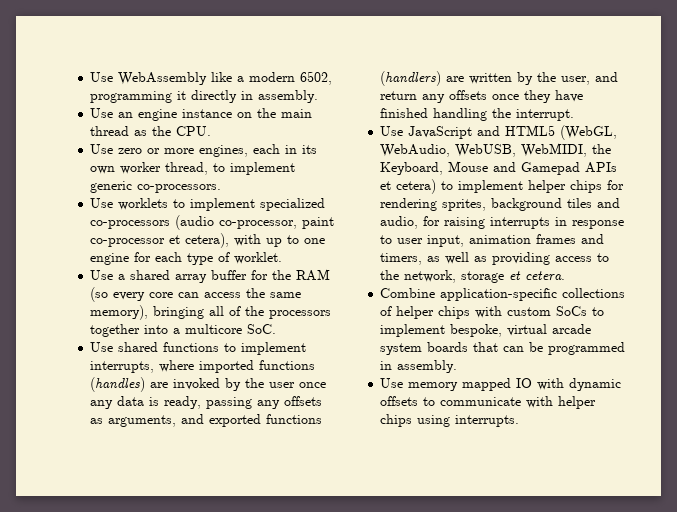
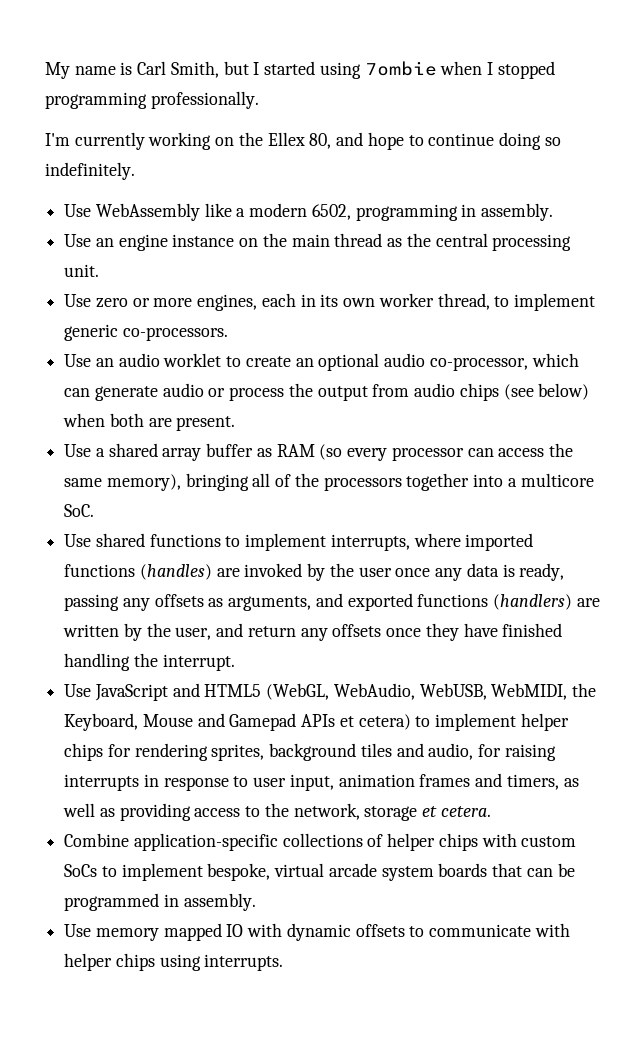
(90, 77) none -> [45,61,555,79] [45,91,259,109] [45,132,561,150] [45,162,135,180] My name is Carl Smith, but I started using 7ombie when I stopped programming professionally. // I'm currently working on the Ellex 80, and hope to continue doing so indefinitely. //
[177,90,238,103] it directly -> (458, 212) none
[176,126,212,136] CPU. -> [435,233,572,251] [64,264,100,277] central processing unit.
[118,198,326,211] [90,215,335,230] [90,233,326,248] [90,252,283,265] worklets to implement specialized co-processors (audio co-processor, paint co-processor et cetera), with up to one engine for each type of worklet. -> [95,353,579,371] [64,383,590,401] [63,413,236,431] an audio worklet to create an optional audio co-processor, which can generate audio or process the output from audio chips (see below) when both are present.
[251,270,292,280] for the -> [256,448,272,457] as
[149,292,174,298] core -> [391,447,464,461] processor

